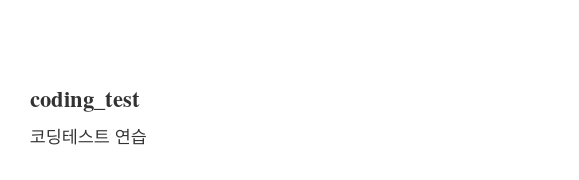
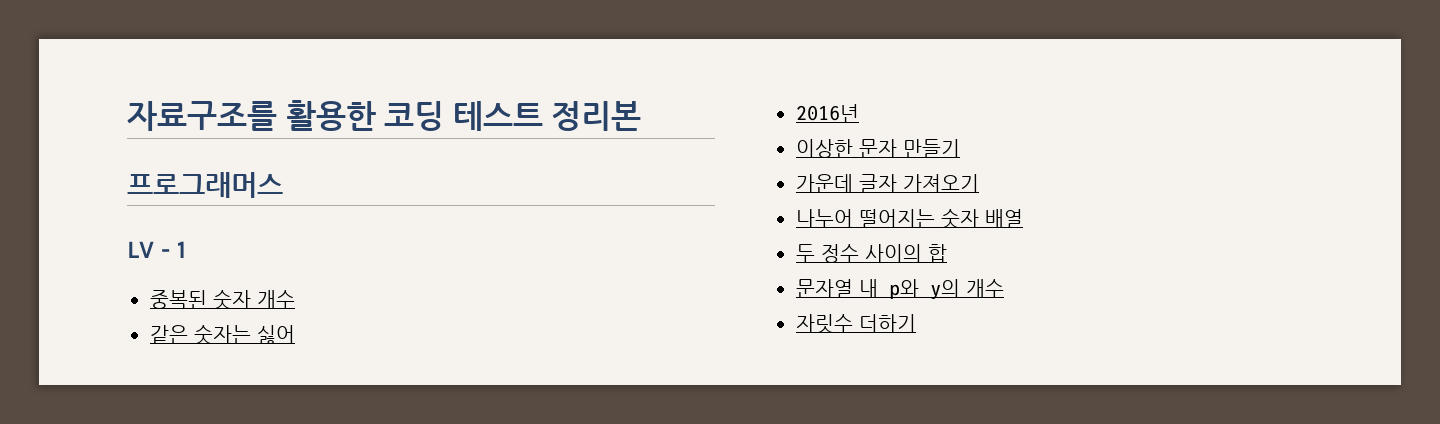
[30,92,140,112] [30,128,147,145] coding_test // 코딩테스트 연습 -> [127,100,642,131] [127,172,283,198] [127,241,186,258] [149,289,295,310] [149,324,295,345] [795,104,859,123] [795,139,960,158] [795,174,979,193] [795,208,1023,229] [795,244,947,263] [795,279,1004,300] [795,314,916,334] 자료구조를 활용한 코딩 테스트 정리본 // 프로그래머스 // LV - 1 // 중복된 숫자 개수 // 같은 숫자는 싫어 // 2016년 // 이상한 문자 만들기 // 가운데 글자 가져오기 // 나누어 떨어지는 숫자 배열 // 두 정수 사이의 합 // 문자열 내 p와 y의 개수 // 자릿수 더하기

